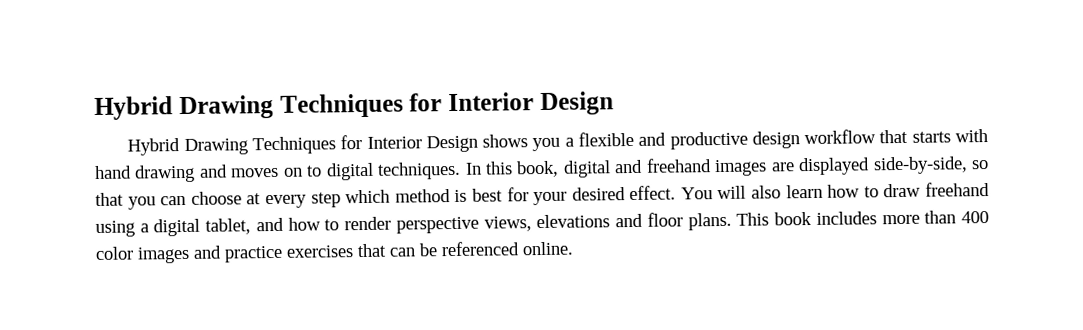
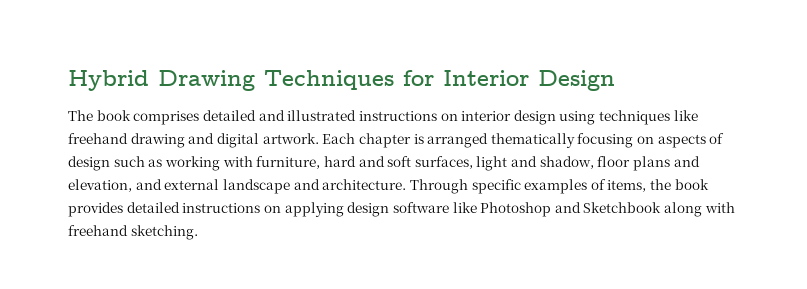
[127,129,988,156] [94,156,990,183] [95,181,991,210] [95,210,989,237] [95,241,574,264] Hybrid Drawing Techniques for Interior Design shows you a flexible and productive design workflow that starts with hand drawing and moves on to digital techniques. In this book, digital and freehand images are displayed side-by-side, so that you can choose at every step which method is best for your desired effect. You will also learn how to draw freehand using a digital tablet, and how to render perspective views, elevations and floor plans. This book includes more than 400 color images and practice exercises that can be referenced online. -> [68,110,698,125] [68,133,725,148] [68,156,700,171] [68,179,709,194] [68,202,735,217] [68,225,198,240] The book comprises detailed and illustrated instructions on interior design using techniques like freehand drawing and digital artwork. Each chapter is arranged thematically focusing on aspects of design such as working with furniture, hard and soft surfaces, light and shadow, floor plans and elevation, and external landscape and architecture. Through specific examples of items, the book provides detailed instructions on applying design software like Photoshop and Sketchbook along with freehand sketching.

